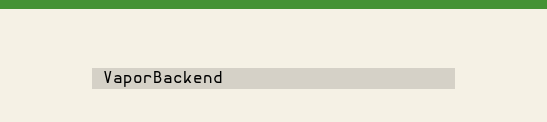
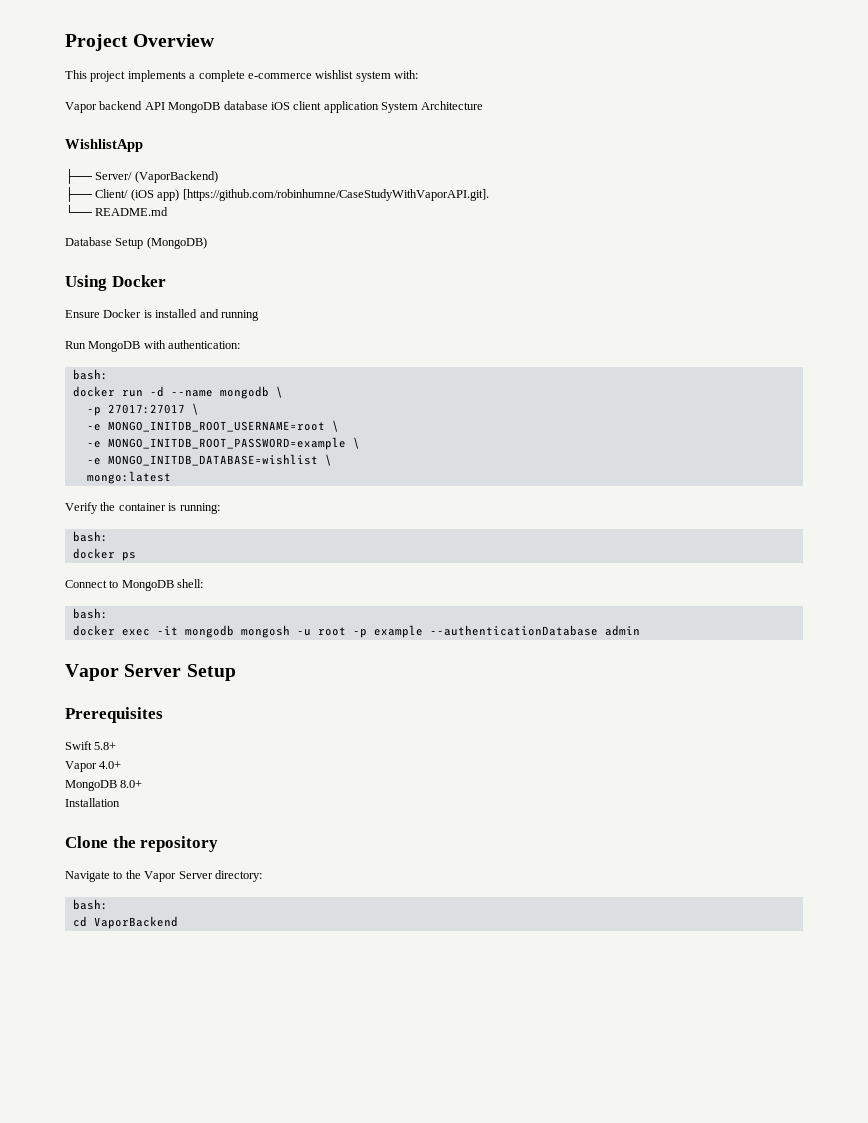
(102, 79) none -> [65,34,215,51] [65,70,418,82] [65,101,484,113] [65,139,143,152] [65,168,218,184] [65,186,489,202] [65,204,169,216] [65,237,207,249] [65,275,166,291] [65,309,259,321] [65,340,241,352] [72,369,108,380] [72,386,283,399] [86,403,199,416] [86,420,339,432] [86,437,360,450] [86,454,332,466] [86,471,171,484] [65,502,220,514] [72,531,108,542] [72,548,136,561] [65,579,204,591] [72,608,108,619] [72,625,640,638] [65,664,236,681] [65,707,163,723] [65,741,117,750] [65,761,122,772] [65,780,143,791] [65,798,120,807] [65,836,219,852] [65,870,262,882] [72,899,108,910] [72,916,87,927] Project Overview // This project implements a complete e-commerce wishlist system with: // Vapor backend API MongoDB database iOS client application System Architecture // WishlistApp // ├── Server/ (VaporBackend) // ├── Client/ (iOS app) [https://github.com/robinhumne/CaseStudyWithVaporAPI.git]. // └── README.md // Database Setup (MongoDB) // Using Docker // Ensure Docker is installed and running // Run MongoDB with authentication: // bash: // docker run -d --name mongodb \ // -p 27017:27017 \ // -e MONGO_INITDB_ROOT_USERNAME=root \ // -e MONGO_INITDB_ROOT_PASSWORD=example \ // -e MONGO_INITDB_DATABASE=wishlist \ // mongo:latest // Verify the container is running: // bash: // docker ps // Connect to MongoDB shell: // bash: // docker exec -it mongodb mongosh -u root -p example --authenticationDatabase admin // Vapor Server Setup // Prerequisites // Swift 5.8+ // Vapor 4.0+ // MongoDB 8.0+ // Installation // Clone the repository // Navigate to the Vapor Server directory: // bash: // cd

